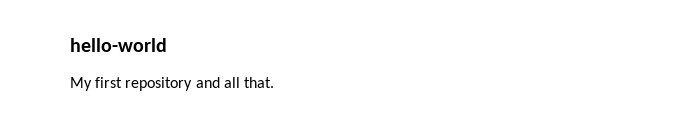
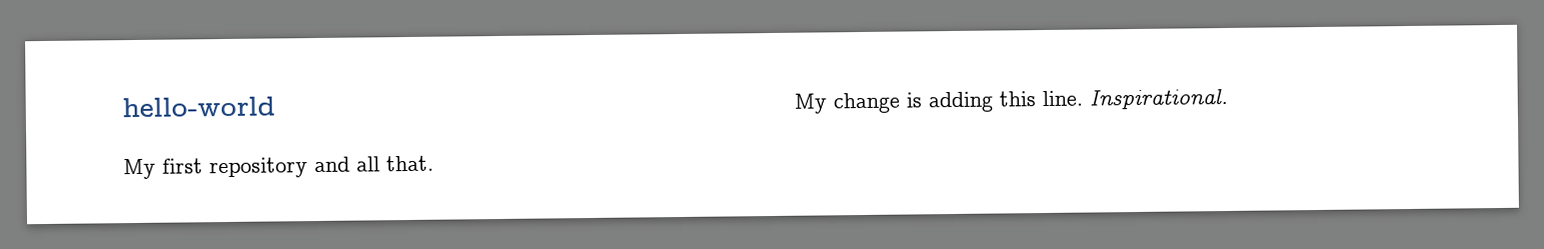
(274, 82) none -> [794,88,1228,114] // My change is adding this line. Inspirational.

